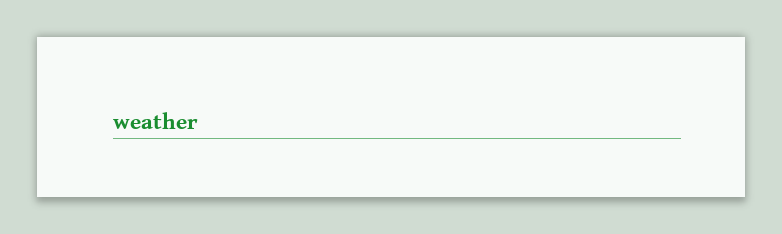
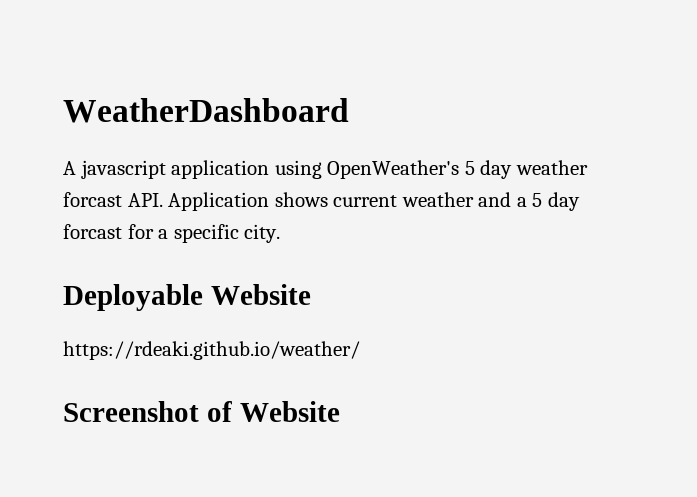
[113,112,198,129] weather -> [63,98,349,123] [63,160,588,179] [63,192,580,211] [63,224,281,243] [63,284,311,311] [63,341,360,360] [63,401,340,422] WeatherDashboard // A javascript application using OpenWeather's 5 day weather forcast API. Application shows current weather and a 5 day forcast for a specific city. // Deployable Website // https://rdeaki.github.io/weather/ // Screenshot of Website

